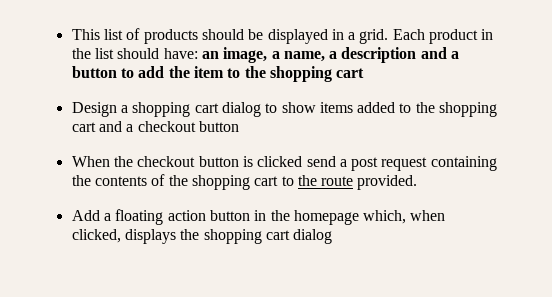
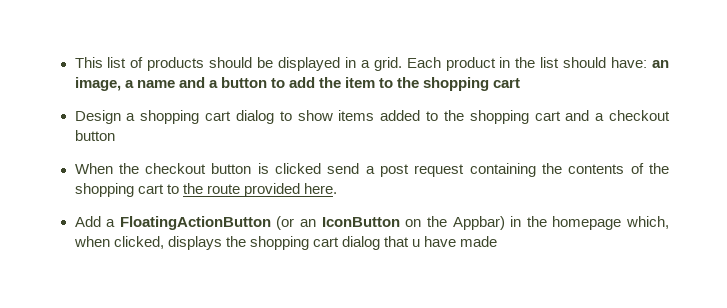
[283,47,417,63] name, a description -> [136,80,175,88] name
[357,175,418,190] provided. -> [243,183,337,197] provided here.
[115,209,250,225] floating action button -> [119,216,505,230] FloatingActionButton (or an IconButton on the Appbar)
(333, 236) none -> [383,236,498,247] that u have made

